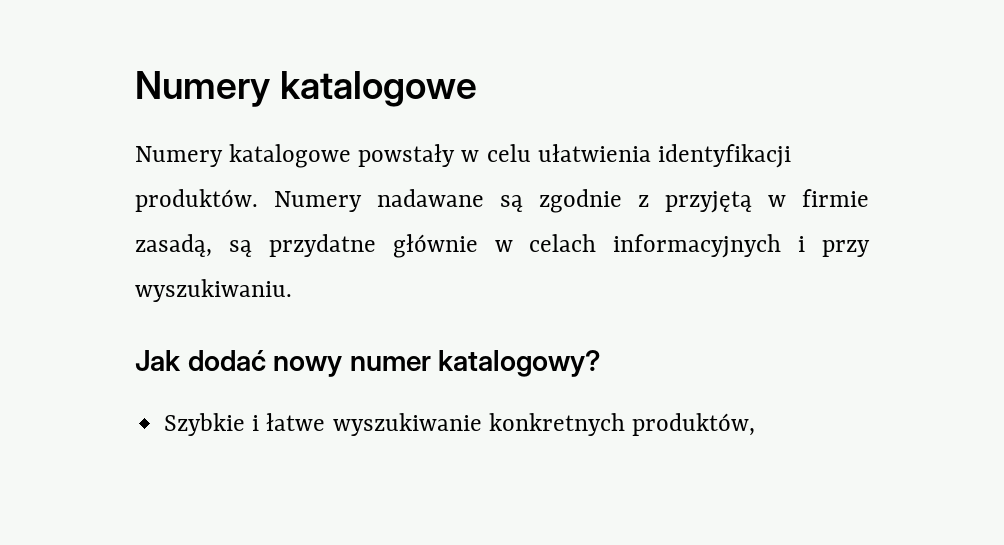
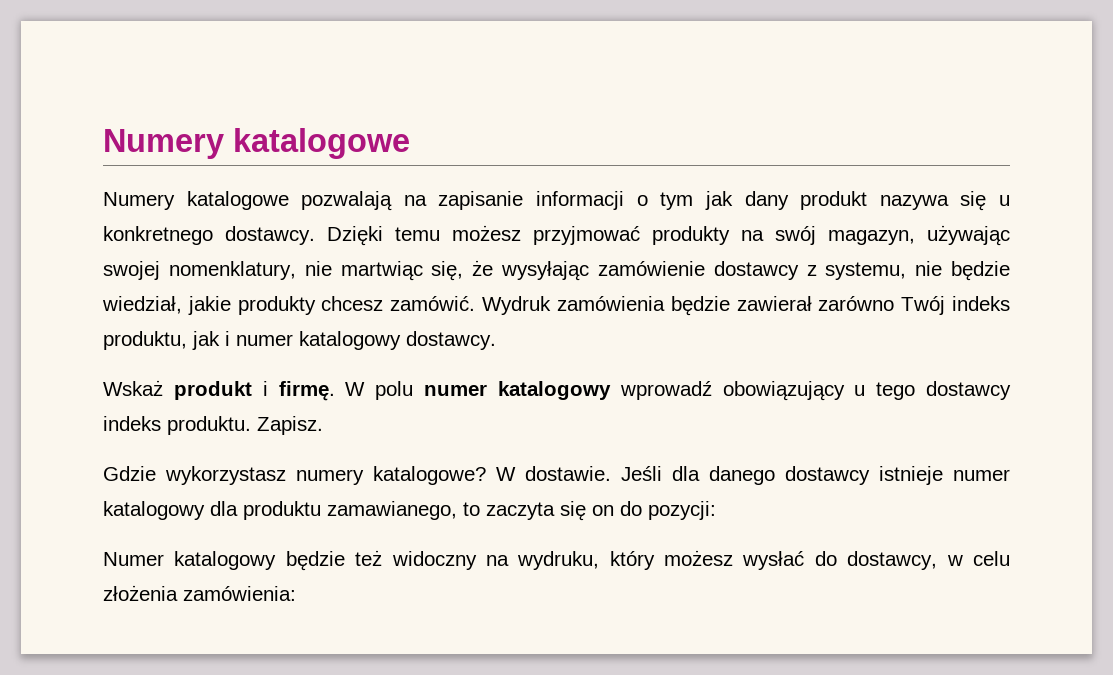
[358,144,791,168] [135,189,869,213] [135,234,870,258] [135,279,292,302] [135,350,601,377] [164,413,755,436] powstały w celu ułatwienia identyfikacji produktów. Numery nadawane są zgodnie z przyjętą w firmie zasadą, są przydatne głównie w celach informacyjnych i przy wyszukiwaniu. // Jak dodać nowy numer katalogowy? // Szybkie i łatwe wyszukiwanie konkretnych produktów, -> [301,191,1011,211] [103,225,1010,246] [103,260,1011,281] [102,296,1011,316] [103,331,496,350] [103,380,1012,401] [103,416,323,435] [103,466,1010,485] [103,501,716,521] [103,550,1010,571] [103,585,296,601] pozwalają na zapisanie informacji o tym jak dany produkt nazywa się u konkretnego dostawcy. Dzięki temu możesz przyjmować produkty na swój magazyn, używając swojej nomenklatury, nie martwiąc się, że wysyłając zamówienie dostawcy z systemu, nie będzie wiedział, jakie produkty chcesz zamówić. Wydruk zamówienia będzie zawierał zarówno Twój indeks produktu, jak i numer katalogowy dostawcy. // Wskaż produkt i firmę. W polu numer katalogowy wprowadź obowiązujący u tego dostawcy indeks produktu. Zapisz. // Gdzie wykorzystasz numery katalogowe? W dostawie. Jeśli dla danego dostawcy istnieje numer katalogowy dla produktu zamawianego, to zaczyta się on do pozycji: // Numer katalogowy będzie też widoczny na wydruku, który możesz wysłać do dostawcy, w celu złożenia zamówienia:

